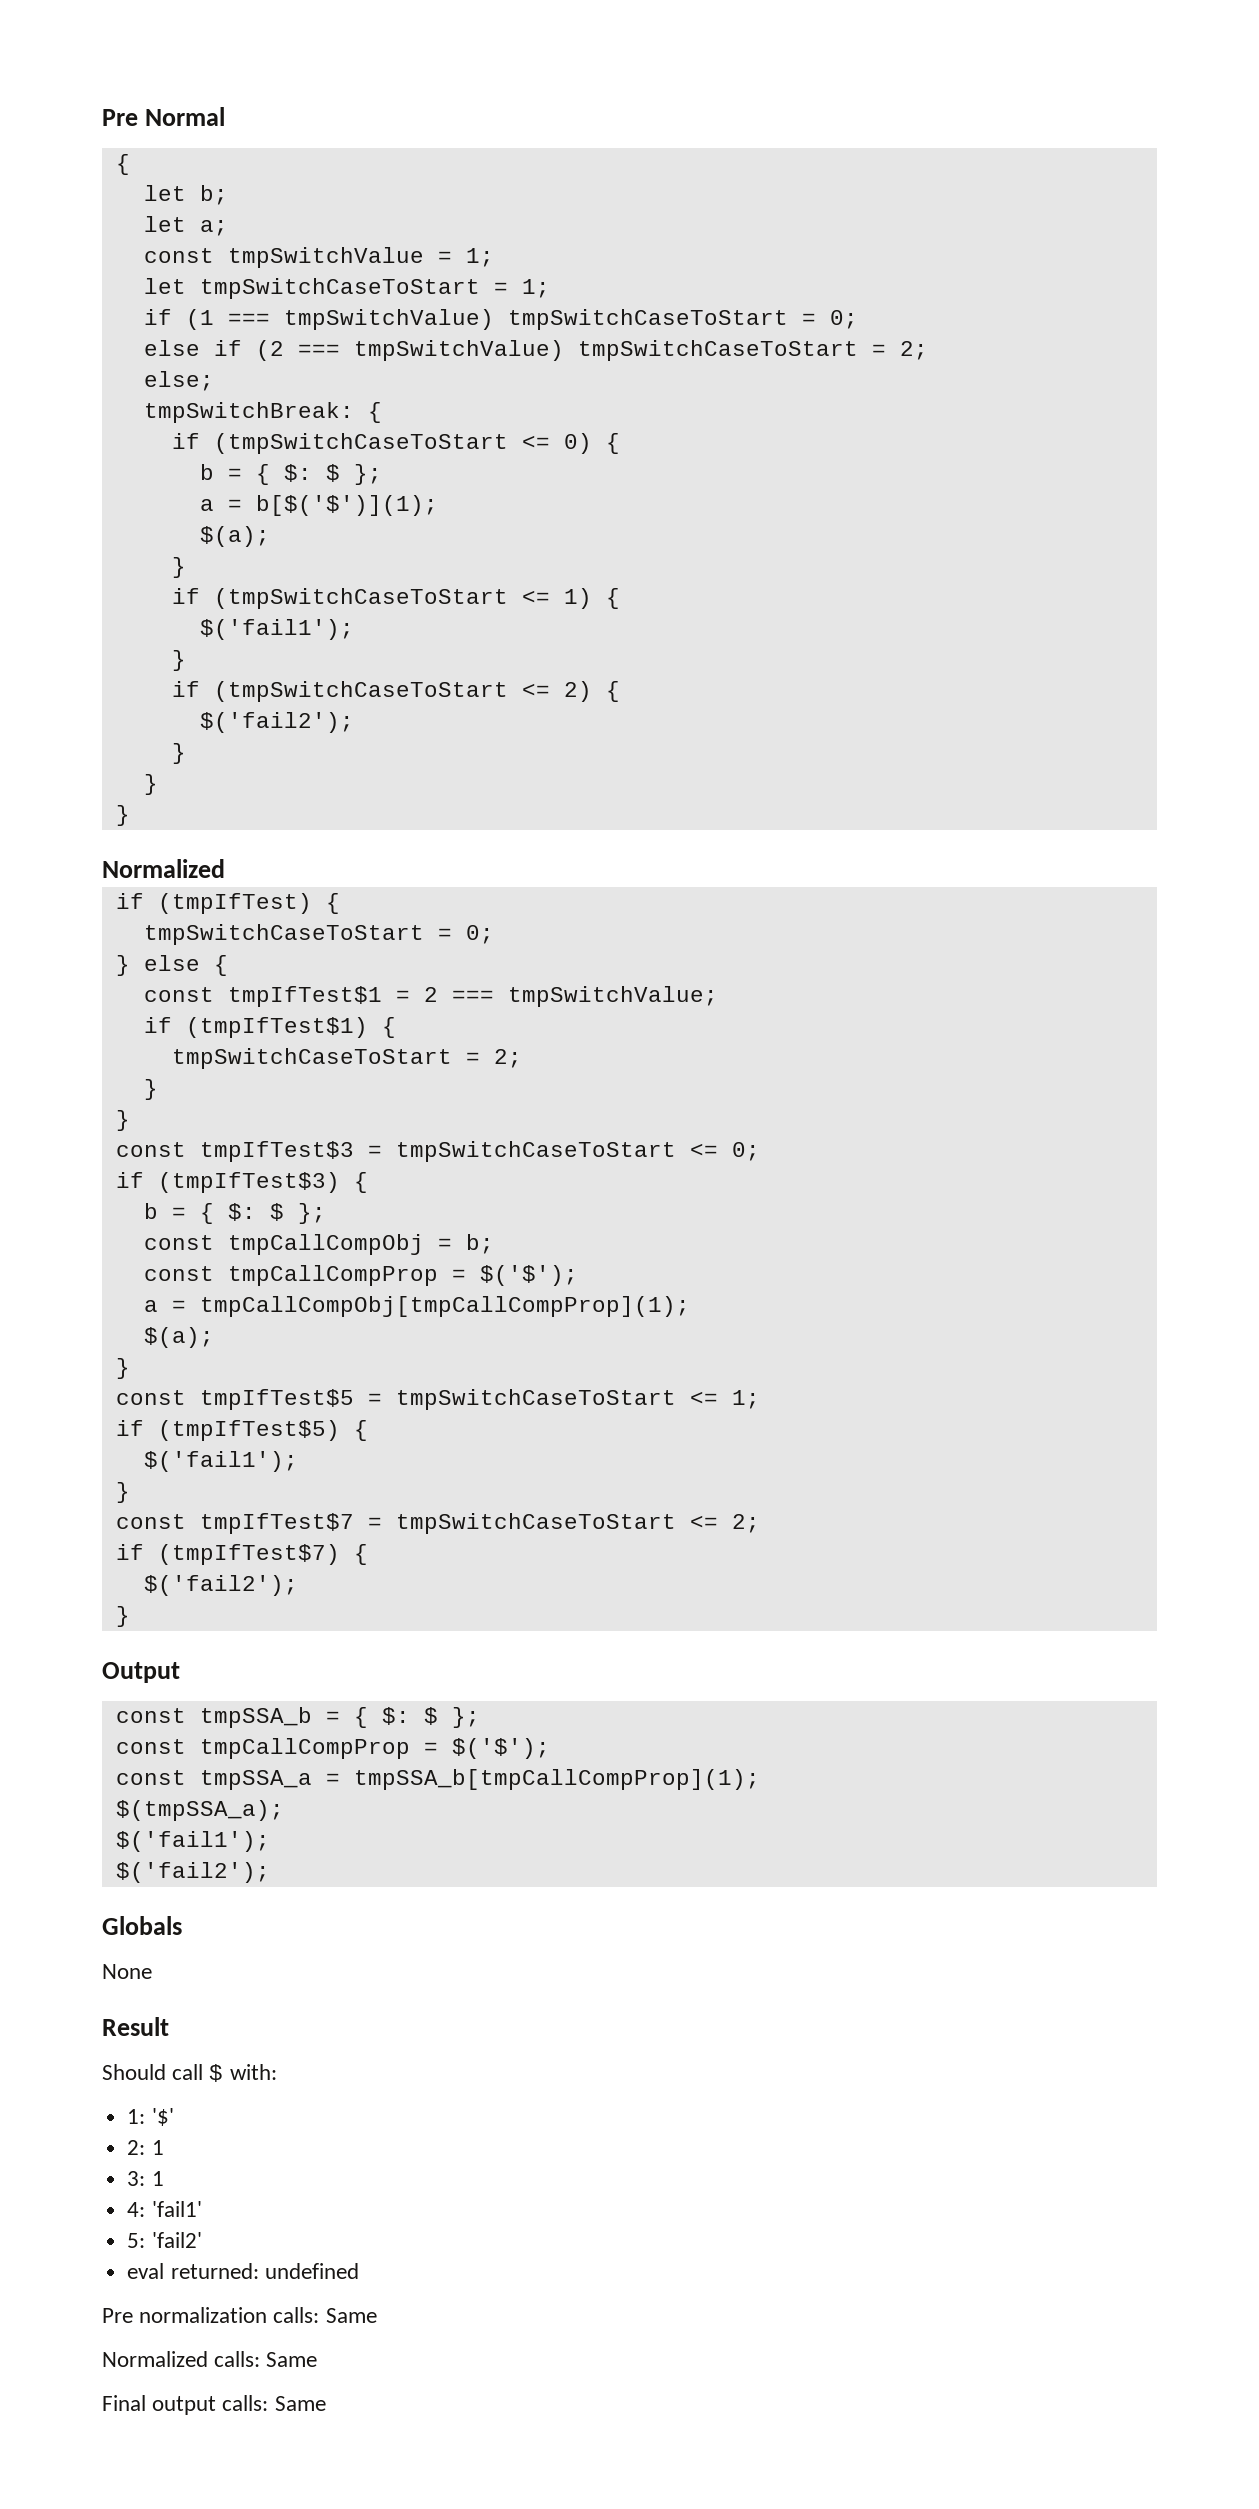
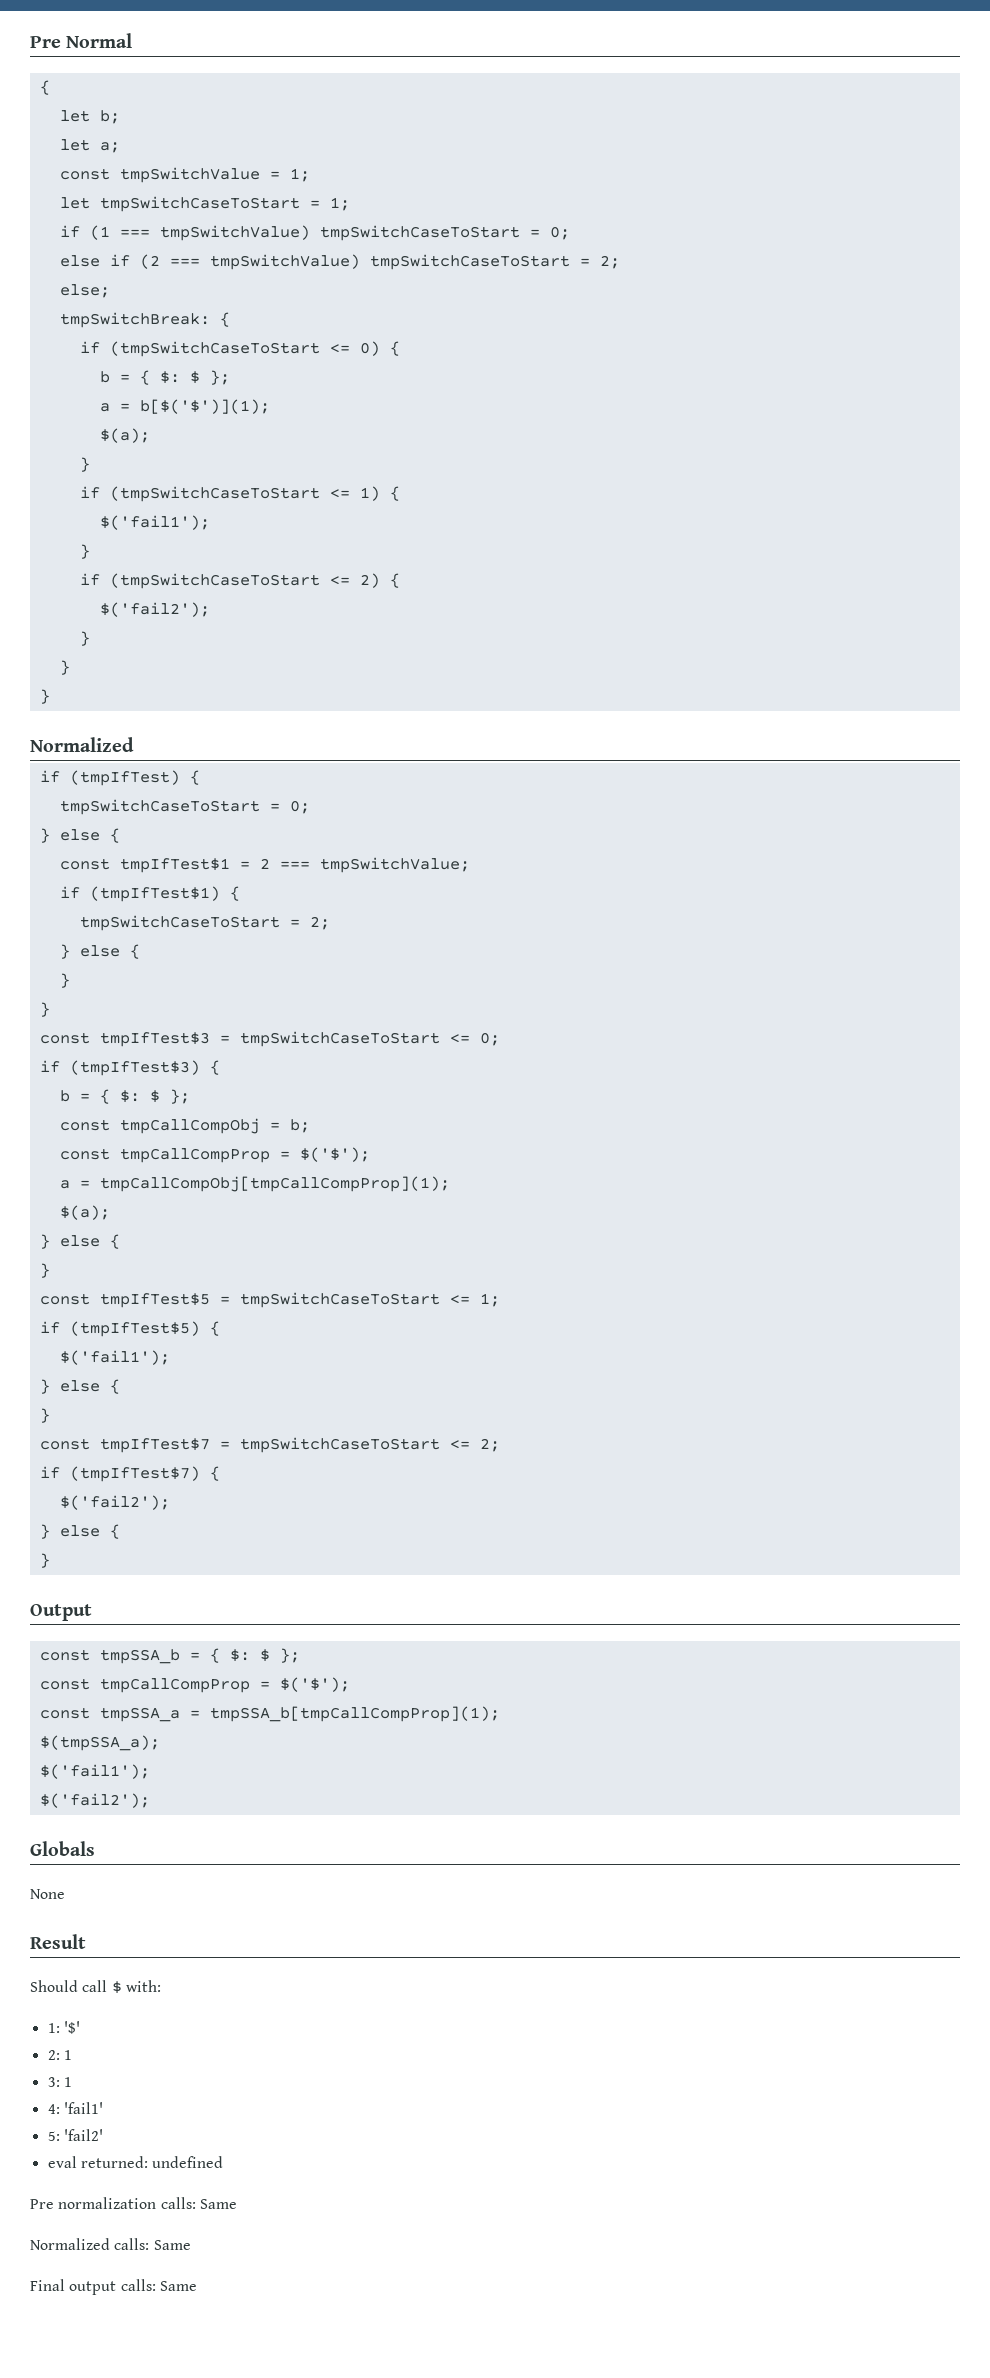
(522, 1058) none -> [59,944,140,959] // } else {
(214, 1337) none -> [39,1234,120,1249] // } else {
(298, 1461) none -> [39,1379,120,1394] // } else {
(298, 1585) none -> [39,1524,120,1539] // } else {

